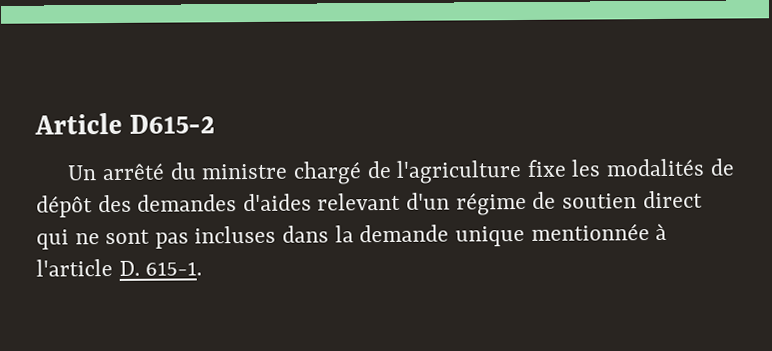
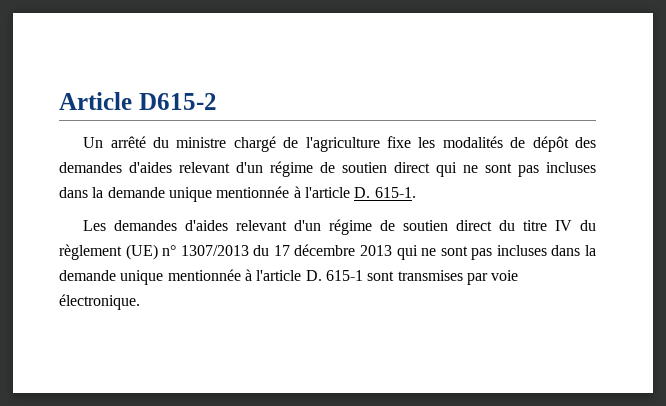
(203, 268) none -> [83,219,596,235] [59,244,596,260] [59,269,519,285] [59,294,140,310] // Les demandes d'aides relevant d'un régime de soutien direct du titre IV du règlement (UE) n° 1307/2013 du 17 décembre 2013 qui ne sont pas incluses dans la demande unique mentionnée à l'article D. 615-1 sont transmises par voie électronique.

